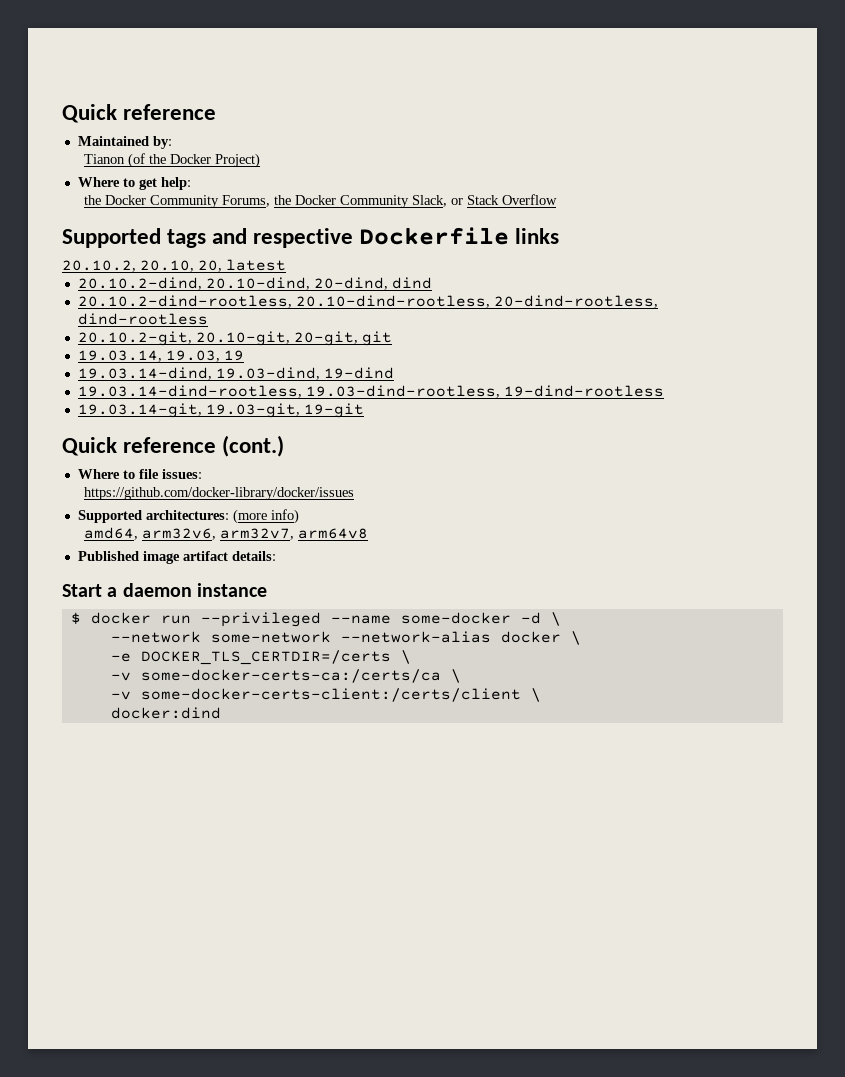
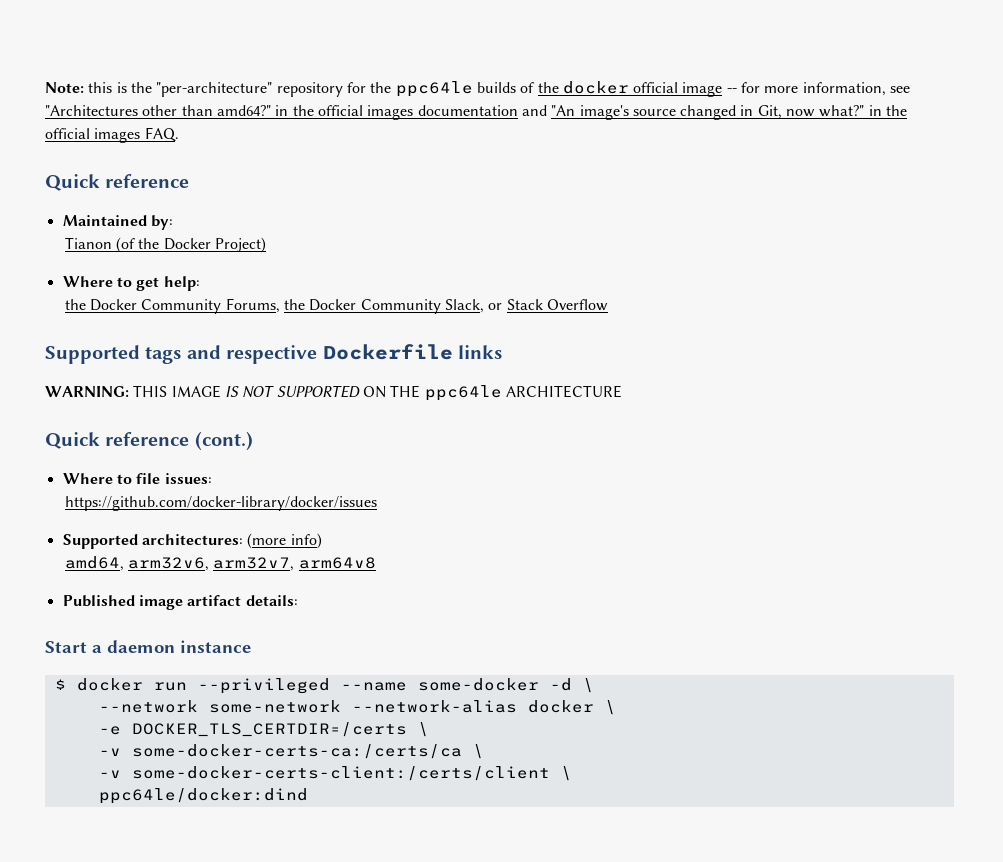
(62, 113) none -> [45,81,911,97] [45,105,908,120] [45,127,179,143] Note: this is the "per-architecture" repository for the ppc64le builds of the docker official image -- for more information, see "Architectures other than amd64?" in the official images documentation and "An image's source changed in Git, now what?" in the official images FAQ. //
[62,259,286,272] [77,277,432,290] [77,295,658,308] [77,313,208,325] [77,331,392,346] [77,350,244,362] [77,367,394,380] [77,385,664,398] [77,403,364,418] 20.10.2, 20.10, 20, latest // 20.10.2-dind, 20.10-dind, 20-dind, dind // 20.10.2-dind-rootless, 20.10-dind-rootless, 20-dind-rootless, dind-rootless // 20.10.2-git, 20.10-git, 20-git, git // 19.03.14, 19.03, 19 // 19.03.14-dind, 19.03-dind, 19-dind // 19.03.14-dind-rootless, 19.03-dind-rootless, 19-dind-rootless // 19.03.14-git, 19.03-git, 19-git -> [45,385,622,401] WARNING: THIS IMAGE IS NOT SUPPORTED ON THE ppc64le ARCHITECTURE
[110,707,221,719] docker:dind -> [98,788,308,804] ppc64le/docker:dind

